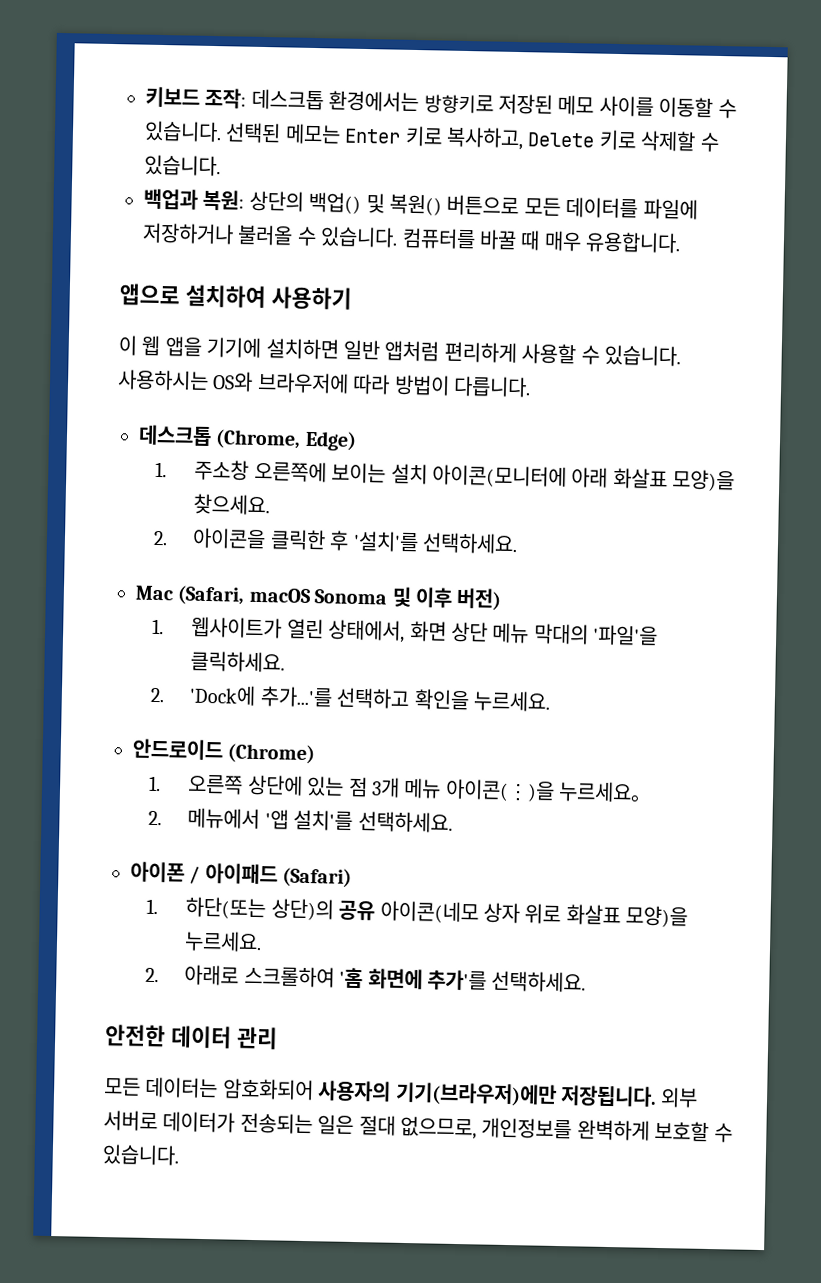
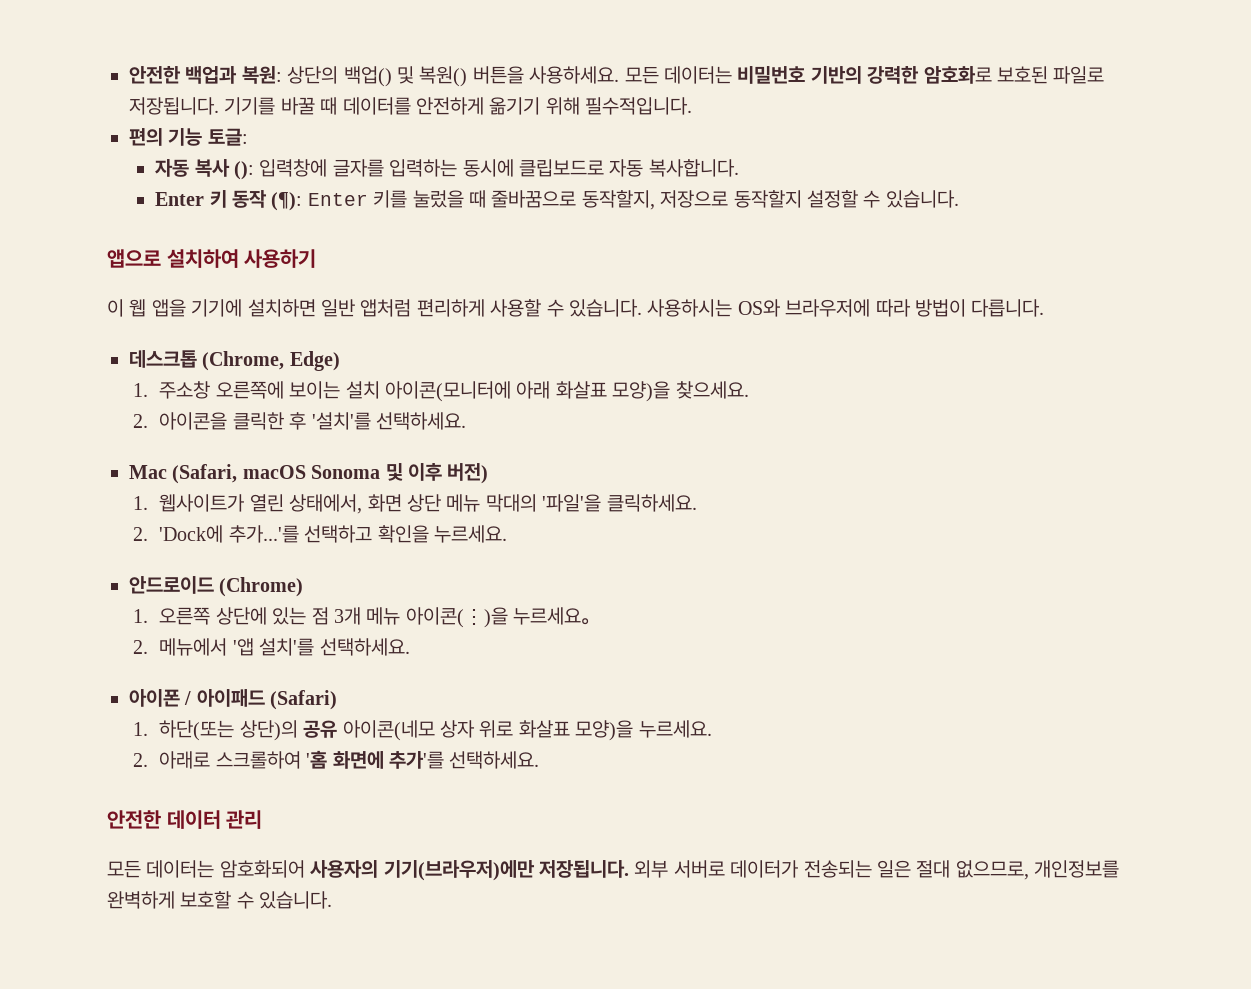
[145,86,737,119] [144,120,720,152] [144,154,221,177] 키보드 조작: 데스크톱 환경에서는 방향키로 저장된 메모 사이를 이동할 수 있습니다. 선택된 메모는 Enter 키로 복사하고, Delete 키로 삭제할 수 있습니다. // -> [129,66,181,84] 안전한
[446,194,698,220] [142,222,682,254] 버튼으로 모든 데이터를 파일에 저장하거나 불러올 수 있습니다. 컴퓨터를 바꿀 때 매우 유용합니다. -> [472,66,1105,84] [129,97,693,115] [129,128,248,146] [155,159,739,180] [155,190,959,211] 버튼을 사용하세요. 모든 데이터는 비밀번호 기반의 강력한 암호화로 보호된 파일로 저장됩니다. 기기를 바꿀 때 데이터를 안전하게 옮기기 위해 필수적입니다. // 편의 기능 토글: // 자동 복사 (): 입력창에 글자를 입력하는 동시에 클립보드로 자동 복사합니다. // Enter 키 동작 (¶): Enter 키를 눌렀을 때 줄바꿈으로 동작할지, 저장으로 동작할지 설정할 수 있습니다.

